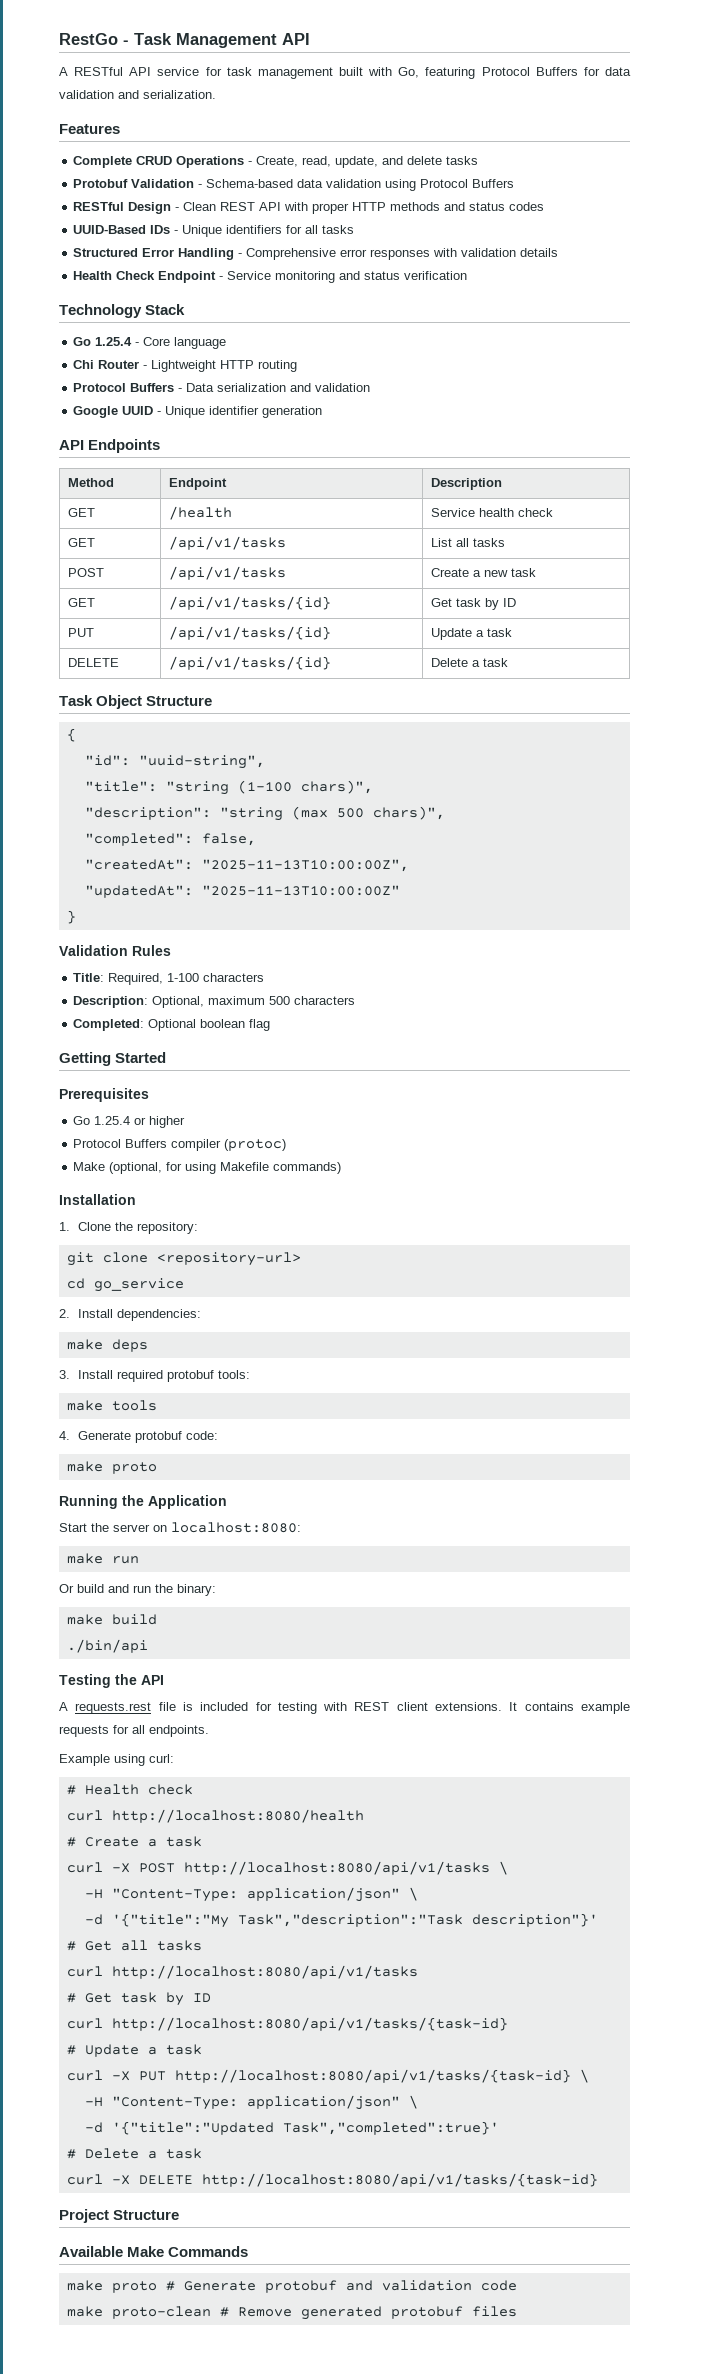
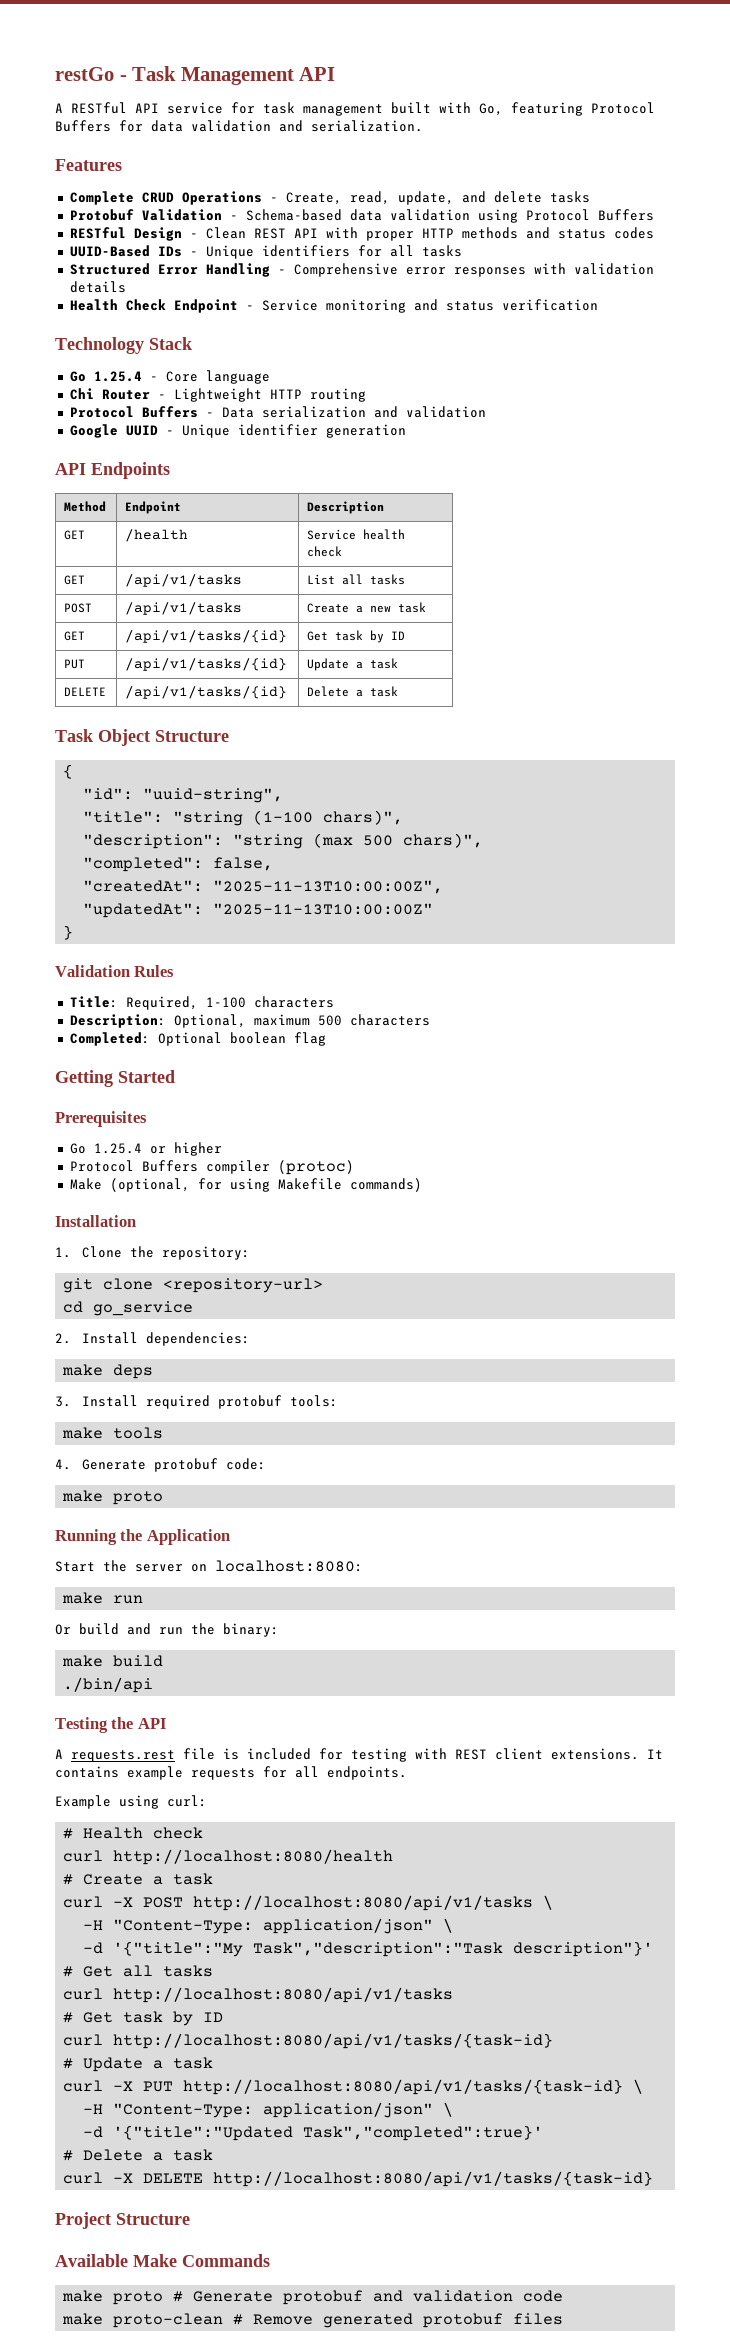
[59,33,118,45] RestGo -> [55,67,114,81] restGo

